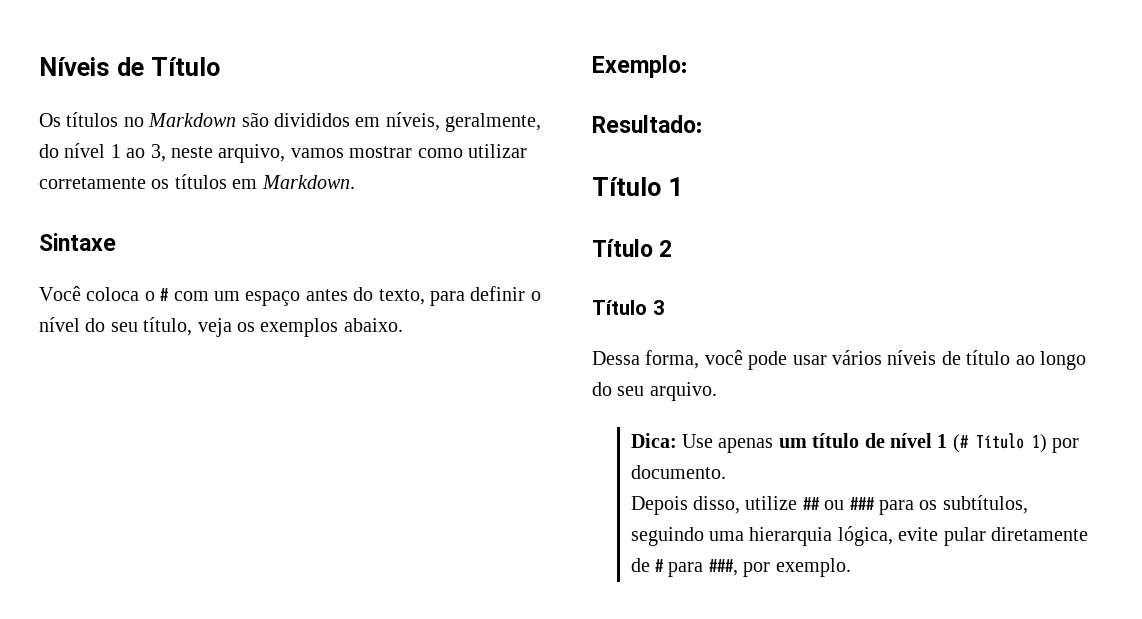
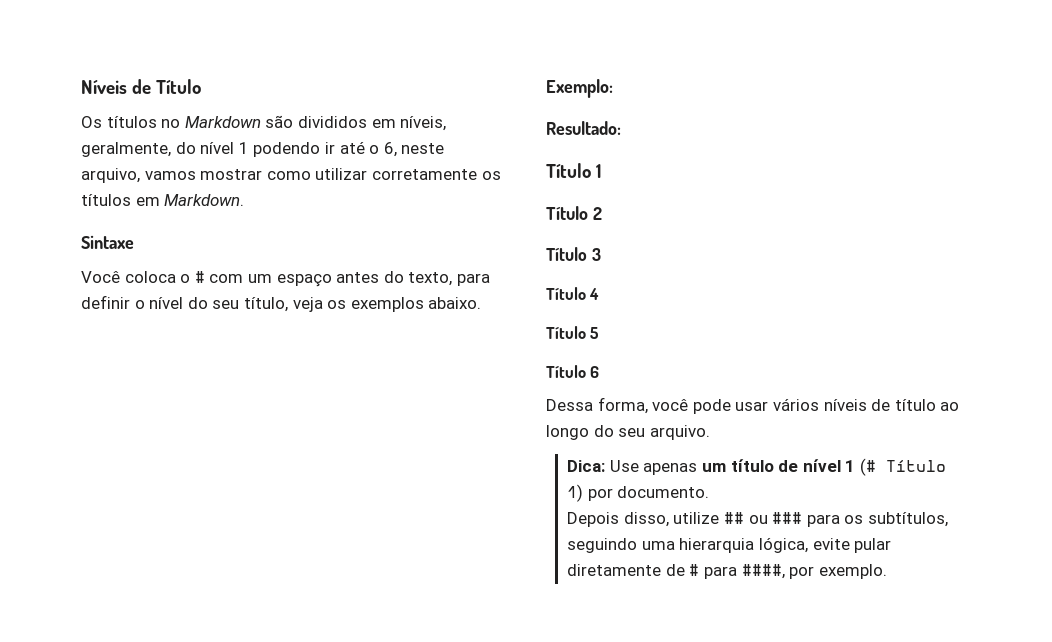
[126,144,166,162] ao 3, -> [253,141,397,157] podendo ir até o 6,
(665, 307) none -> [546,287,600,300] [546,326,600,339] [546,365,600,378] // Título 4 // Título 5 // Título 6
[708,559,738,576] ###, -> [741,564,785,579] ####,

